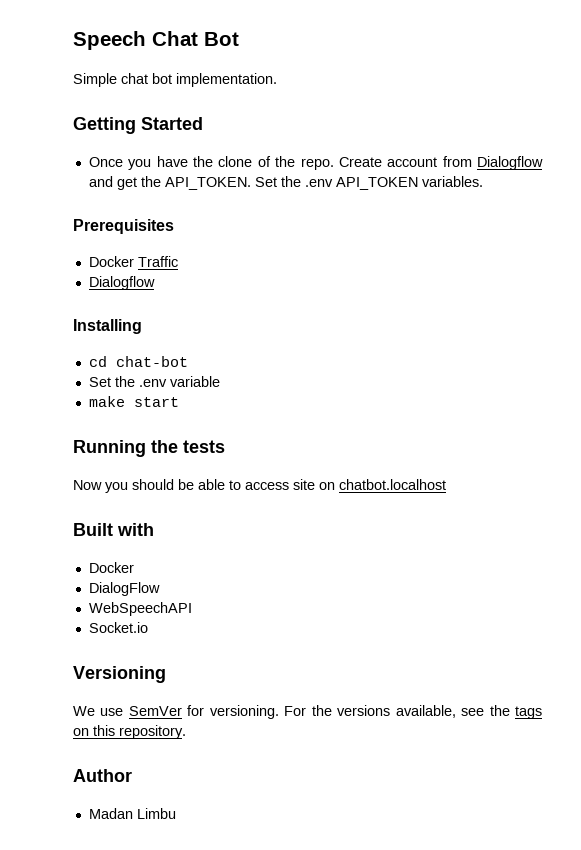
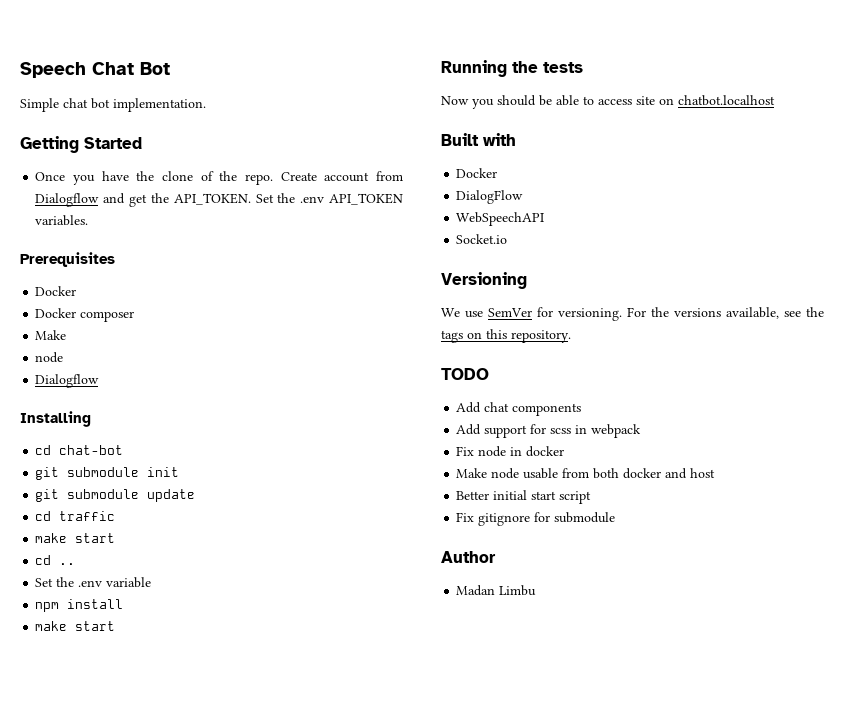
[137,256,178,267] Traffic -> [35,308,135,322] [35,330,67,340] [35,352,64,363] // Docker composer // Make // node
(188, 361) none -> [35,467,180,480] [35,489,196,502] [35,511,116,521] [35,533,116,543] [35,555,76,565] // git submodule init // git submodule update // cd traffic // make start // cd ..
(220, 381) none -> [35,599,124,612] // npm install
(186, 732) none -> [441,368,489,380] [456,402,582,416] [456,424,642,438] [456,446,565,457] [456,468,716,479] [456,490,592,504] [456,512,616,526] // TODO // Add chat components // Add support for scss in webpack // Fix node in docker // Make node usable from both docker and host // Better initial start script // Fix gitignore for submodule

